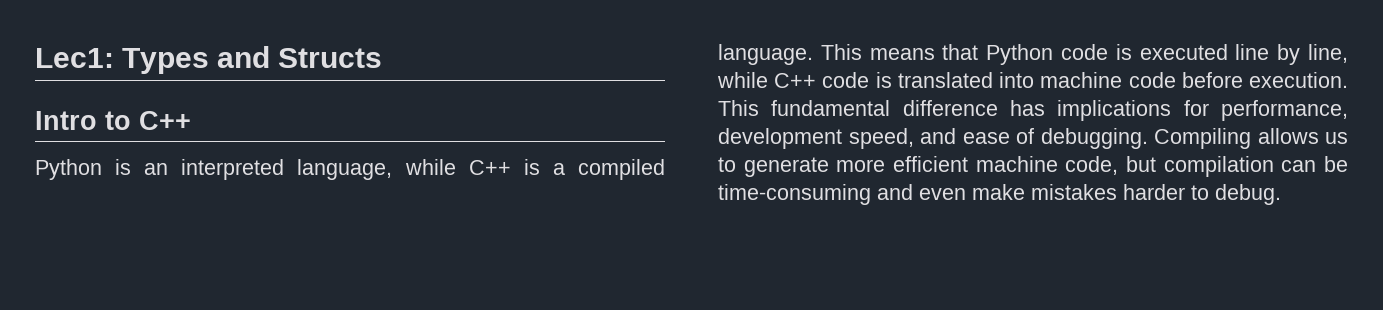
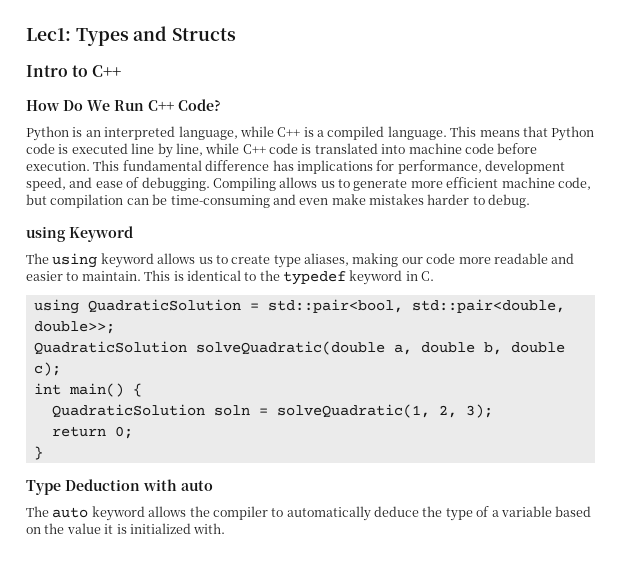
(191, 120) none -> [26,99,221,111] // How Do We Run C++ Code?
(1281, 194) none -> [26,226,133,242] [26,253,575,268] [26,270,435,285] [33,299,565,314] [33,321,115,334] [33,341,565,355] [33,362,61,376] [33,383,142,397] [51,404,493,418] [51,426,133,439] [33,446,43,460] [26,479,213,495] [26,506,592,521] [26,523,226,534] // using Keyword // The using keyword allows us to create type aliases, making our code more readable and easier to maintain. This is identical to the typedef keyword in C. // using QuadraticSolution = std::pair<bool, std::pair<double, double>>; // QuadraticSolution solveQuadratic(double a, double b, double c); // int main() { // QuadraticSolution soln = solveQuadratic(1, 2, 3); // return 0; // } // Type Deduction with auto // The auto keyword allows the compiler to automatically deduce the type of a variable based on the value it is initialized with.

